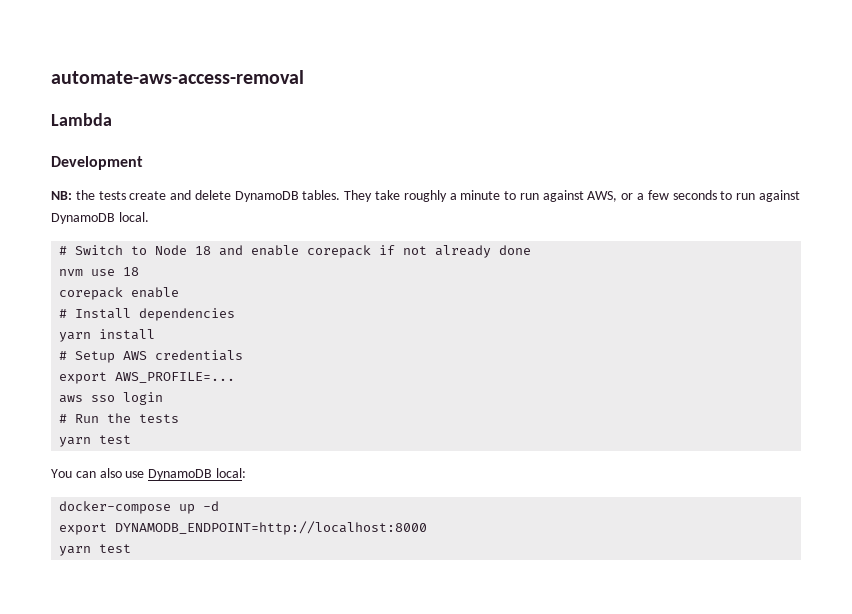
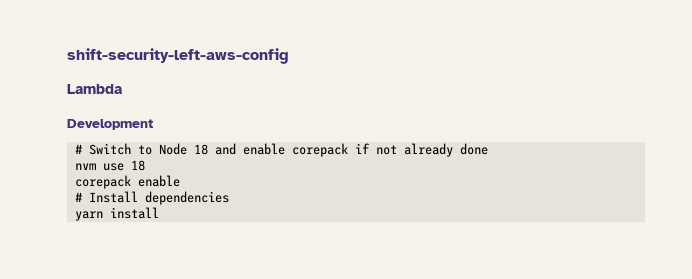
[51,70,304,84] automate-aws-access-removal -> [67,48,289,64] shift-security-left-aws-config
[51,190,800,202] [51,212,149,224] // NB: the tests create and delete DynamoDB tables. They take roughly a minute to run against AWS, or a few seconds to run against DynamoDB local. -> (153, 124) none
[59,350,244,363] [59,372,236,384] [59,392,164,405] [59,413,180,423] [59,435,132,447] [51,468,246,480] [59,501,220,514] [59,521,428,535] [59,544,132,556] // # Setup AWS credentials // export AWS_PROFILE=... // aws sso login // # Run the tests // yarn test // You can also use DynamoDB local: // docker-compose up -d // export DYNAMODB_ENDPOINT=http://localhost:8000 // yarn test -> (159, 213) none

